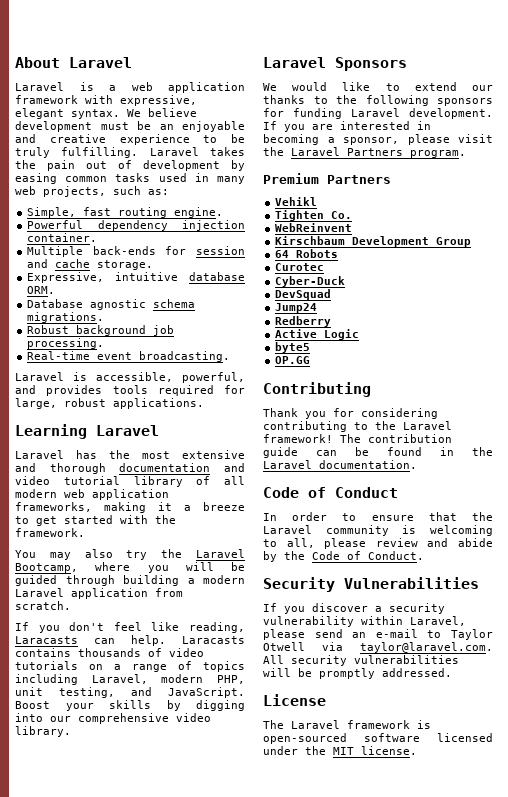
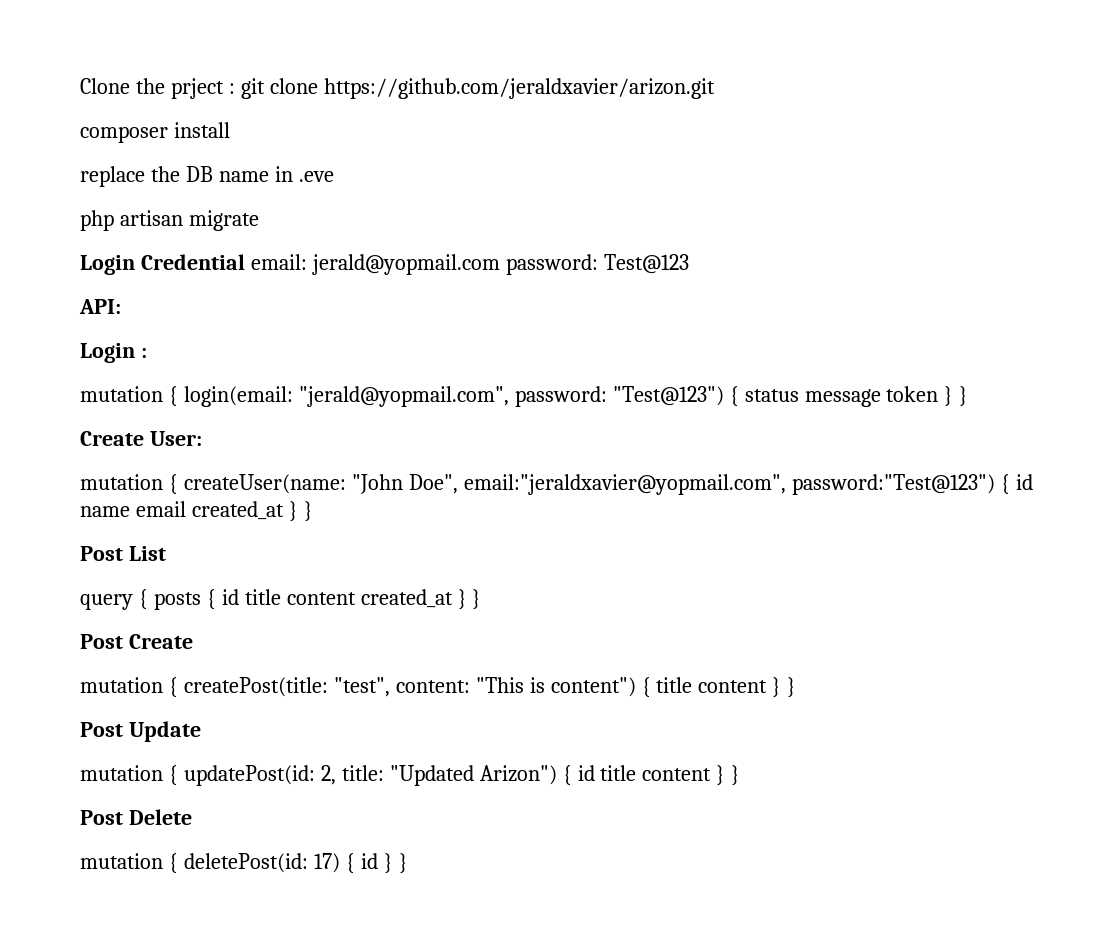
[15,57,132,68] [15,82,245,93] [15,95,197,106] [15,108,197,119] [15,121,245,132] [15,134,245,145] [15,147,245,158] [15,160,245,171] [15,173,245,184] [15,186,169,197] [27,207,224,218] [27,220,245,231] [27,233,98,242] [27,246,245,257] [27,259,154,270] [27,272,245,283] [27,286,56,294] [27,299,196,310] [27,312,105,323] [27,325,175,336] [27,338,105,349] [27,351,231,362] [15,372,245,383] [15,385,245,396] [15,398,204,409] [15,424,159,439] [15,450,245,459] [15,463,245,474] [15,476,245,487] [15,489,169,500] [15,502,245,513] [15,515,176,526] [15,528,85,537] [15,549,245,560] [15,562,245,573] [15,575,245,586] [15,588,183,599] [15,601,71,610] [15,622,245,633] [15,635,245,646] [15,648,204,657] [15,661,245,672] [15,674,245,685] [15,687,245,698] [15,700,245,711] [15,713,211,724] [15,726,71,737] [263,57,407,71] [263,82,493,91] [263,95,493,106] [263,108,493,119] [263,121,431,132] [263,134,493,145] [263,147,466,158] [263,173,391,184] [275,197,318,206] [275,210,353,221] [275,223,353,232] [275,236,472,247] [275,249,339,258] [275,263,325,271] [275,276,346,287] [275,289,332,300] [275,303,318,313] [275,316,332,327] [275,329,360,340] [275,342,311,353] [275,356,311,364] [263,382,371,397] [263,408,438,419] [263,421,452,432] [263,434,452,443] [263,447,493,458] [263,460,417,469] [263,487,398,498] [263,512,493,521] [263,525,493,536] [263,538,493,549] [263,551,424,562] [263,577,479,592] [263,603,445,614] [263,616,466,627] [263,629,493,640] [263,642,493,653] [263,655,459,666] [263,668,452,679] [263,694,326,706] [263,720,431,729] [263,733,493,744] [263,746,417,755] About Laravel // Laravel is a web application framework with expressive, elegant syntax. We believe development must be an enjoyable and creative experience to be truly fulfilling. Laravel takes the pain out of development by easing common tasks used in many web projects, such as: // Simple, fast routing engine. // Powerful dependency injection container. // Multiple back-ends for session and cache storage. // Expressive, intuitive database ORM. // Database agnostic schema migrations. // Robust background job processing. // Real-time event broadcasting. // Laravel is accessible, powerful, and provides tools required for large, robust applications. // Learning Laravel // Laravel has the most extensive and thorough documentation and video tutorial library of all modern web application frameworks, making it a breeze to get started with the framework. // You may also try the Laravel Bootcamp, where you will be guided through building a modern Laravel application from scratch. // If you don't feel like reading, Laracasts can help. Laracasts contains thousands of video tutorials on a range of topics including Laravel, modern PHP, unit testing, and JavaScript. Boost your skills by digging into our comprehensive video library. // Laravel Sponsors // We would like to extend our thanks to the following sponsors for funding Laravel development. If you are interested in becoming a sponsor, please visit the Laravel Partners program. // Premium Partners // Vehikl // Tighten Co. // WebReinvent // Kirschbaum Development Group // 64 Robots // Curotec // Cyber-Duck // DevSquad // Jump24 // Redberry // Active Logic // byte5 // OP.GG // Contributing // Thank you for considering contributing to the Laravel framework! The contribution guide can be found in the Laravel documentation. // Code of Conduct // In order to ensure that the Laravel community is welcoming to all, please review and abide by the Code of Conduct. // Security Vulnerabilities // If you discover a security vulnerability within Laravel, please send an e-mail to Taylor Otwell via taylor@laravel.com. All security vulnerabilities will be promptly addressed. // License // The Laravel framework is open-sourced software licensed under the MIT license. -> [80,78,715,99] [80,122,230,143] [80,166,334,187] [80,210,259,231] [80,254,689,275] [79,299,121,314] [80,343,147,363] [80,386,969,407] [80,431,202,446] [80,474,1033,495] [80,501,313,522] [80,546,166,561] [80,589,482,610] [80,634,193,649] [80,677,797,698] [80,721,201,742] [80,765,741,786] [80,809,192,825] [80,853,408,874] Clone the prject : git clone https://github.com/jeraldxavier/arizon.git // composer install // replace the DB name in .eve // php artisan migrate // Login Credential email: jerald@yopmail.com password: Test@123 // API: // Login : // mutation { login(email: "jerald@yopmail.com", password: "Test@123") { status message token } } // Create User: // mutation { createUser(name: "John Doe", email:"jeraldxavier@yopmail.com", password:"Test@123") { id name email created_at } } // Post List // query { posts { id title content created_at } } // Post Create // mutation { createPost(title: "test", content: "This is content") { title content } } // Post Update // mutation { updatePost(id: 2, title: "Updated Arizon") { id title content } } // Post Delete // mutation { deletePost(id: 17) { id } }

